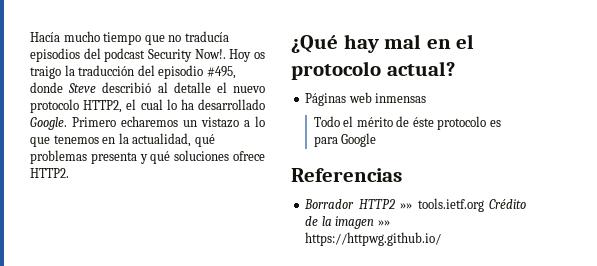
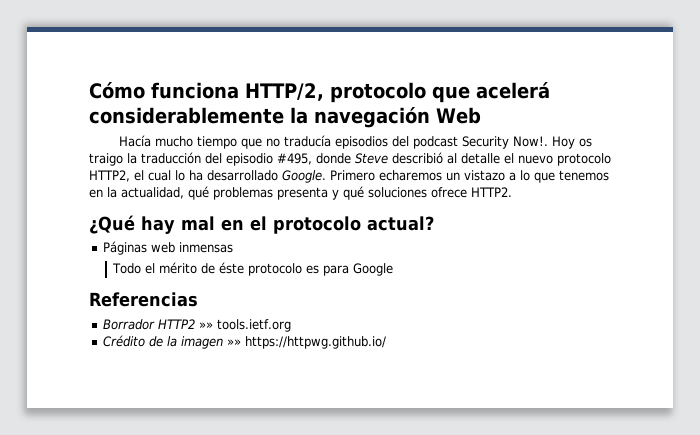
(30, 37) none -> [89,82,550,103] [89,107,481,128] Cómo funciona HTTP/2, protocolo que acelerá considerablemente la navegación Web //
(484, 205) none -> (291, 325) //

